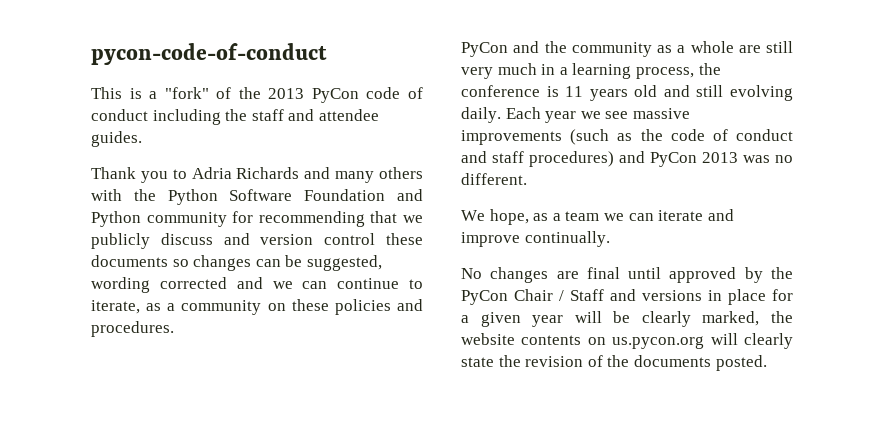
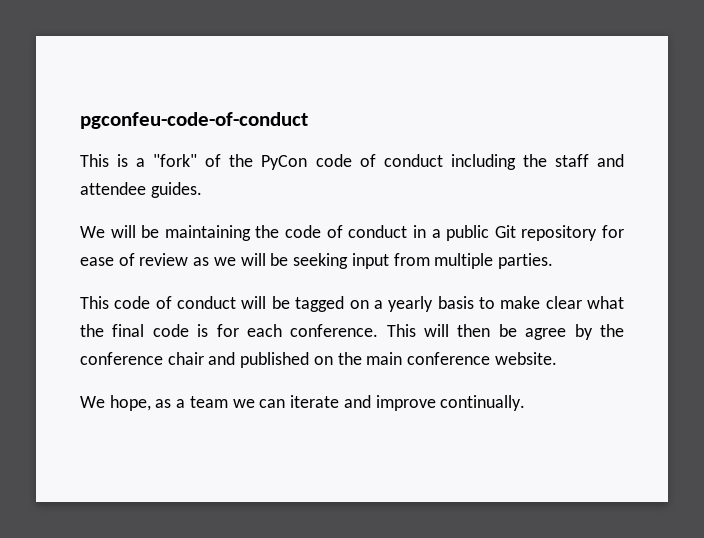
[91,43,327,65] pycon-code-of-conduct -> [80,112,308,129] pgconfeu-code-of-conduct
[268,88,305,99] 2013 -> (254, 160) none
[91,167,423,183] [91,189,424,205] [91,211,423,227] [91,233,424,249] [91,255,382,271] [91,277,423,293] [91,299,423,315] [91,321,174,337] [461,41,793,57] [461,63,721,79] [461,85,793,101] [461,107,690,123] [461,129,793,145] [461,151,793,167] [461,173,527,185] Thank you to Adria Richards and many others with the Python Software Foundation and Python community for recommending that we publicly discuss and version control these documents so changes can be suggested, wording corrected and we can continue to iterate, as a community on these policies and procedures. // PyCon and the community as a whole are still very much in a learning process, the conference is 11 years old and still evolving daily. Each year we see massive improvements (such as the code of conduct and staff procedures) and PyCon 2013 was no different. -> [80,225,625,241] [80,253,553,269] [80,296,624,312] [80,324,624,340] [80,352,557,368] We will be maintaining the code of conduct in a public Git repository for ease of review as we will be seeking input from multiple parties. // This code of conduct will be tagged on a yearly basis to make clear what the final code is for each conference. This will then be agree by the conference chair and published on the main conference website.
[461,267,793,283] [461,289,793,305] [461,311,793,327] [461,333,793,349] [461,355,767,371] // No changes are final until approved by the PyCon Chair / Staff and versions in place for a given year will be clearly marked, the website contents on us.pycon.org will clearly state the revision of the documents posted. -> (526, 403) none

